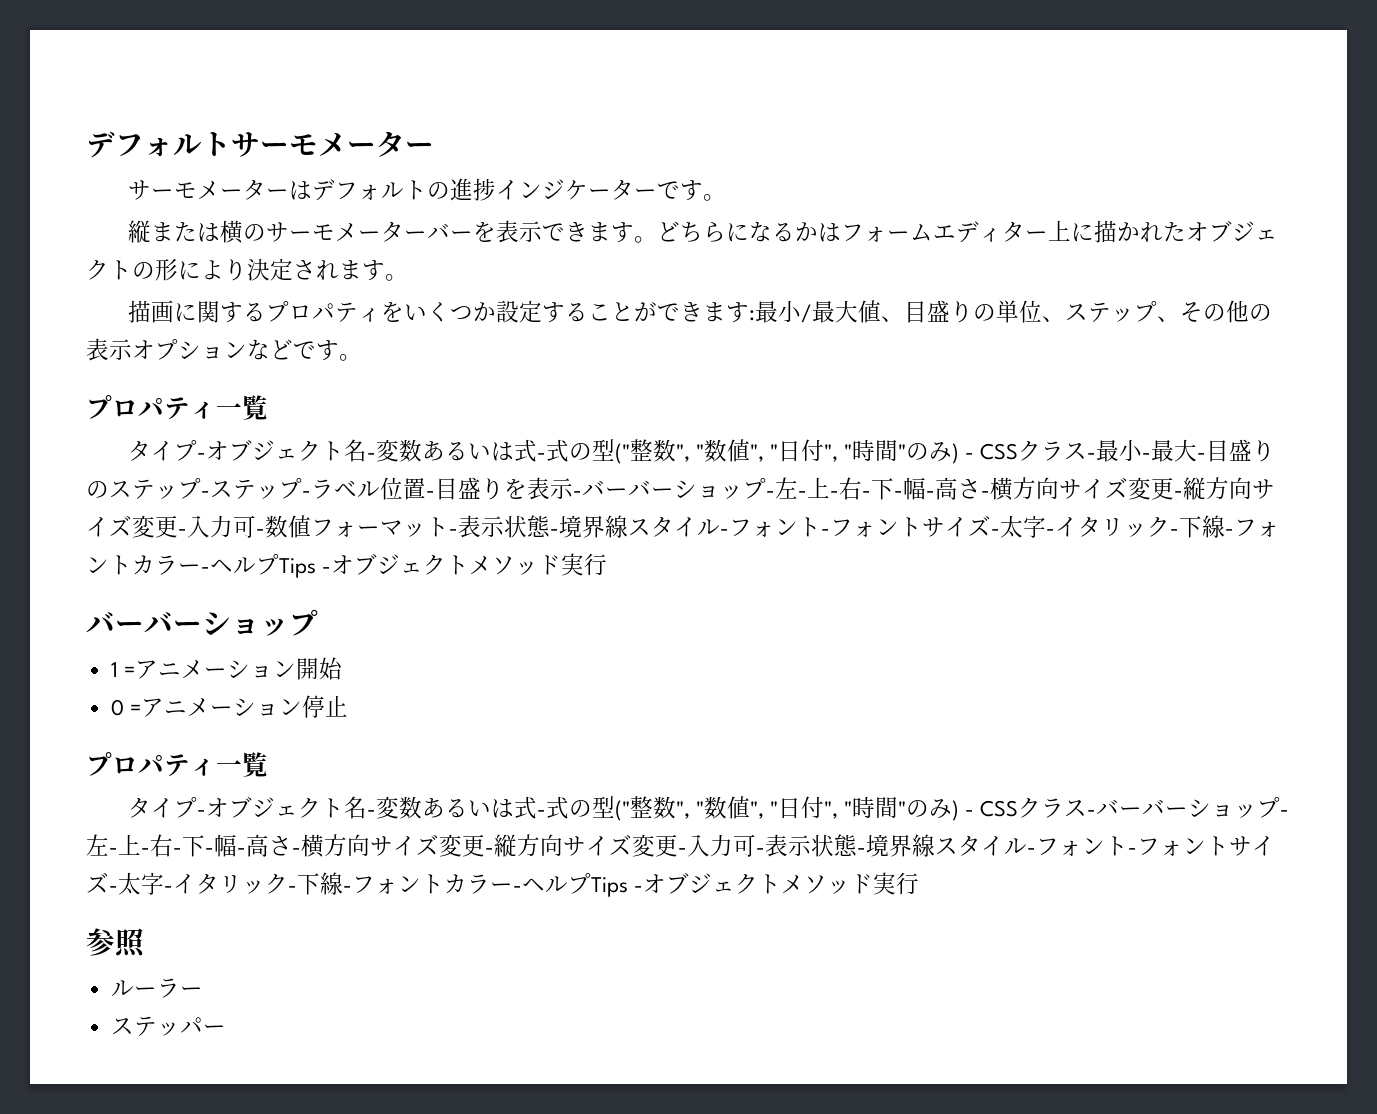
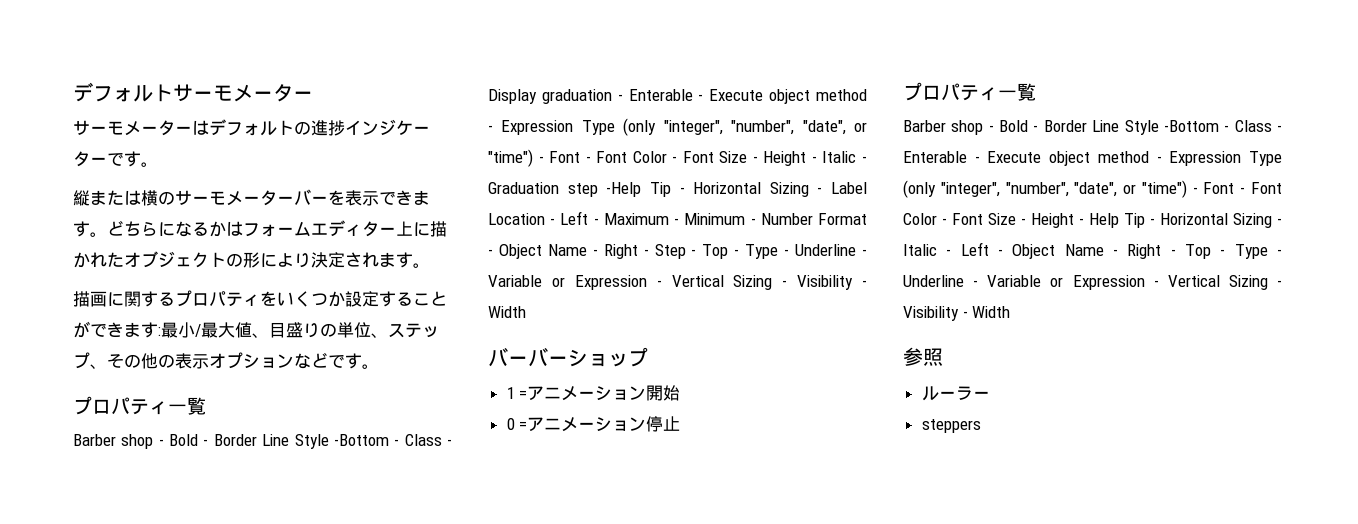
[127,439,1276,464] [86,477,1275,501] [86,515,1280,538] [86,553,608,578] タイプ-オブジェクト名-変数あるいは式-式の型("整数", "数値", "日付", "時間"のみ) - CSSクラス-最小-最大-目盛りのステップ-ステップ-ラベル位置-目盛りを表示-バーバーショップ-左-上-右-下-幅-高さ-横方向サイズ変更-縦方向サイズ変更-入力可-数値フォーマット-表示状態-境界線スタイル-フォント-フォントサイズ-太字-イタリック-下線-フォントカラー-ヘルプTips -オブジェクトメソッド実行 -> [73,434,453,449] [488,89,867,104] [488,118,867,136] [488,149,867,167] [488,182,867,197] [488,211,867,225] [488,244,867,259] [488,275,867,290] [488,306,526,318] Barber shop - Bold - Border Line Style -Bottom - Class - Display graduation - Enterable - Execute object method - Expression Type (only "integer", "number", "date", or "time") - Font - Font Color - Font Size - Height - Italic - Graduation step -Help Tip - Horizontal Sizing - Label Location - Left - Maximum - Minimum - Number Format - Object Name - Right - Step - Top - Type - Underline - Variable or Expression - Vertical Sizing - Visibility - Width
[127,796,1290,821] [86,834,1275,858] [86,872,920,897] タイプ-オブジェクト名-変数あるいは式-式の型("整数", "数値", "日付", "時間"のみ) - CSSクラス-バーバーショップ-左-上-右-下-幅-高さ-横方向サイズ変更-縦方向サイズ変更-入力可-表示状態-境界線スタイル-フォント-フォントサイズ-太字-イタリック-下線-フォントカラー-ヘルプTips -オブジェクトメソッド実行 -> [903,120,1282,135] [903,151,1282,166] [903,180,1282,198] [903,213,1282,228] [903,242,1282,259] [903,275,1282,290] [903,306,1011,321] Barber shop - Bold - Border Line Style -Bottom - Class - Enterable - Execute object method - Expression Type (only "integer", "number", "date", or "time") - Font - Font Color - Font Size - Height - Help Tip - Horizontal Sizing - Italic - Left - Object Name - Right - Top - Type - Underline - Variable or Expression - Vertical Sizing - Visibility - Width
[110,1016,226,1036] ステッパー -> [921,419,981,433] steppers

